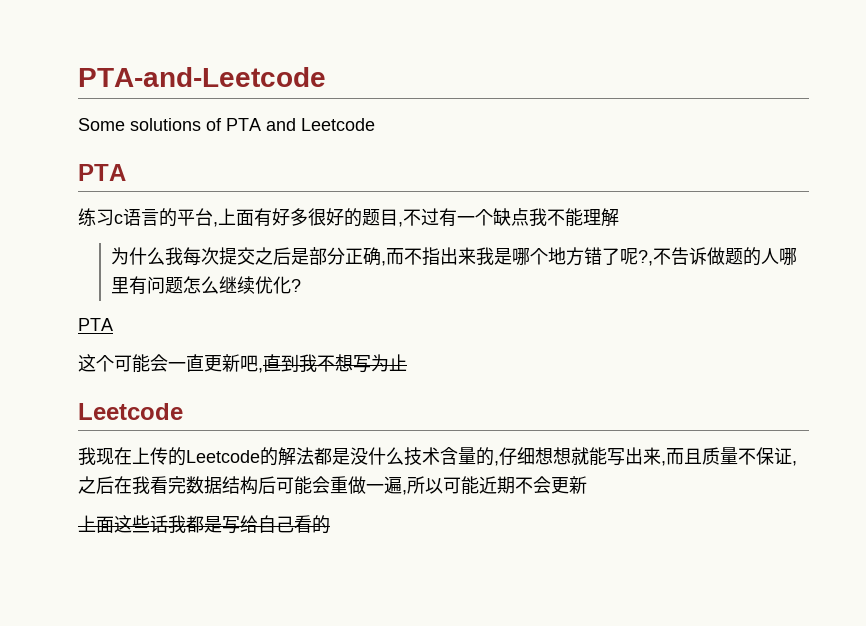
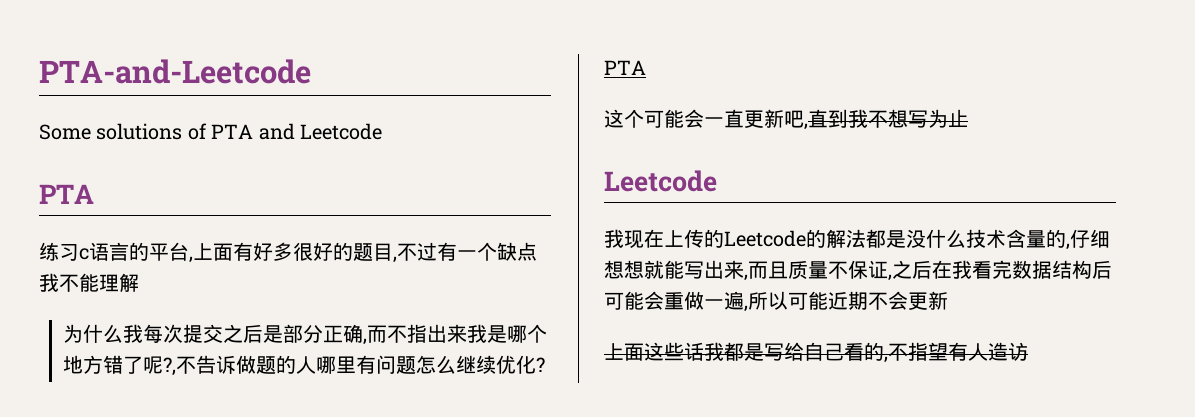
(330, 524) none -> [884,342,1028,363] ,不指望有人造访

